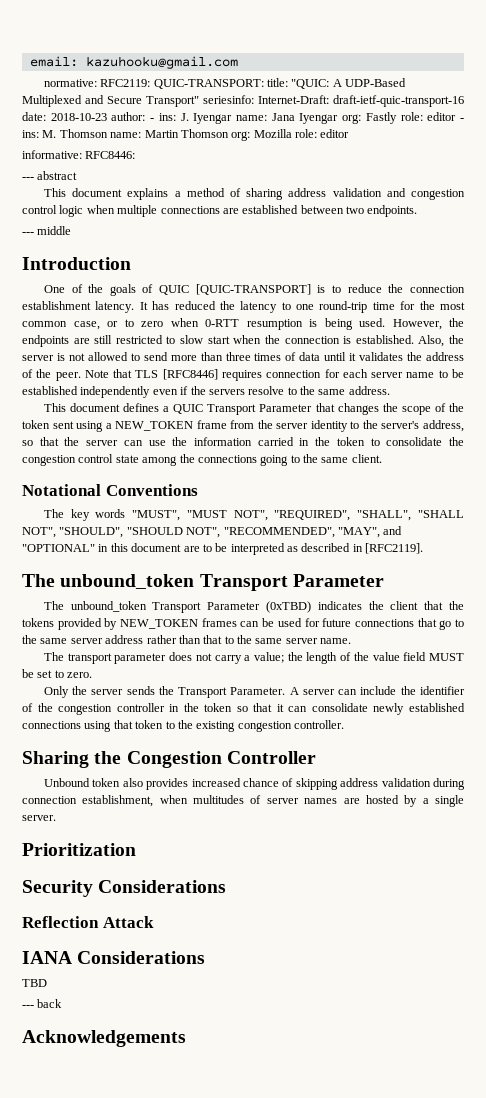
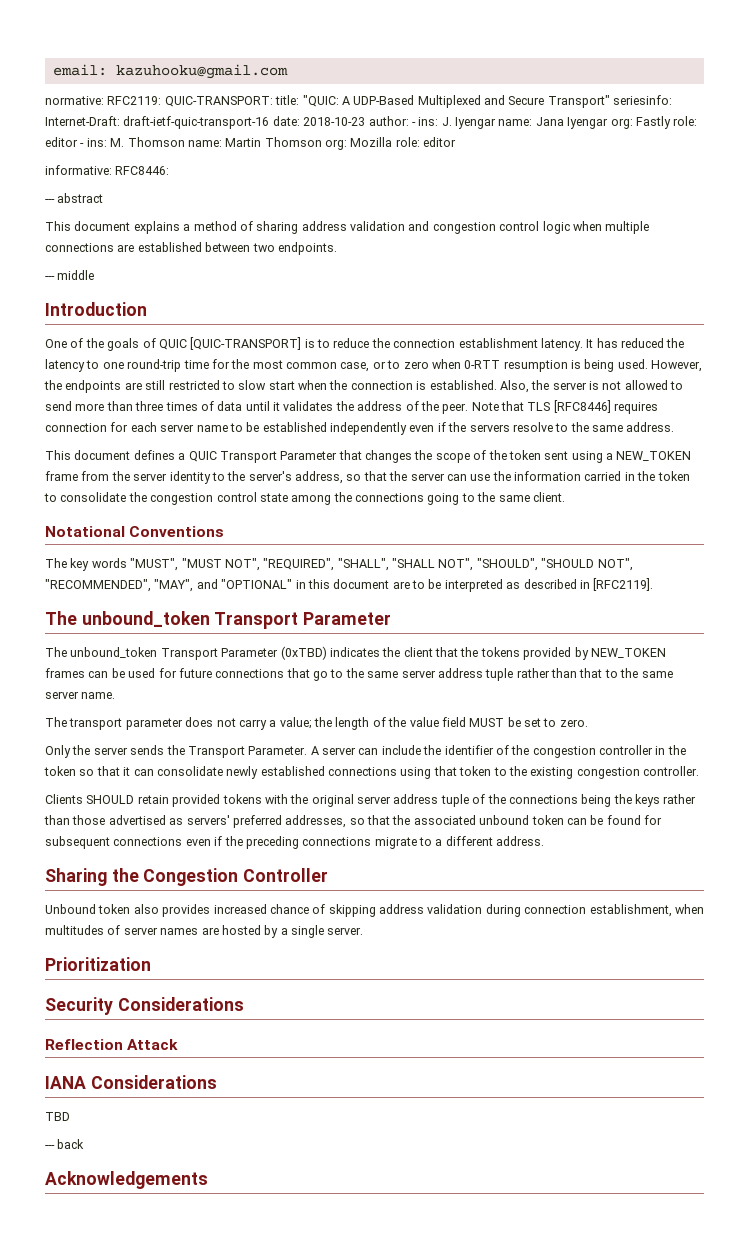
(144, 639) none -> [485,668,514,681] tuple
(344, 724) none -> [45,794,697,807] [44,815,662,828] [45,836,545,849] // Clients SHOULD retain provided tokens with the original server address tuple of the connections being the keys rather than those advertised as servers' preferred addresses, so that the associated unbound token can be found for subsequent connections even if the preceding connections migrate to a different address.

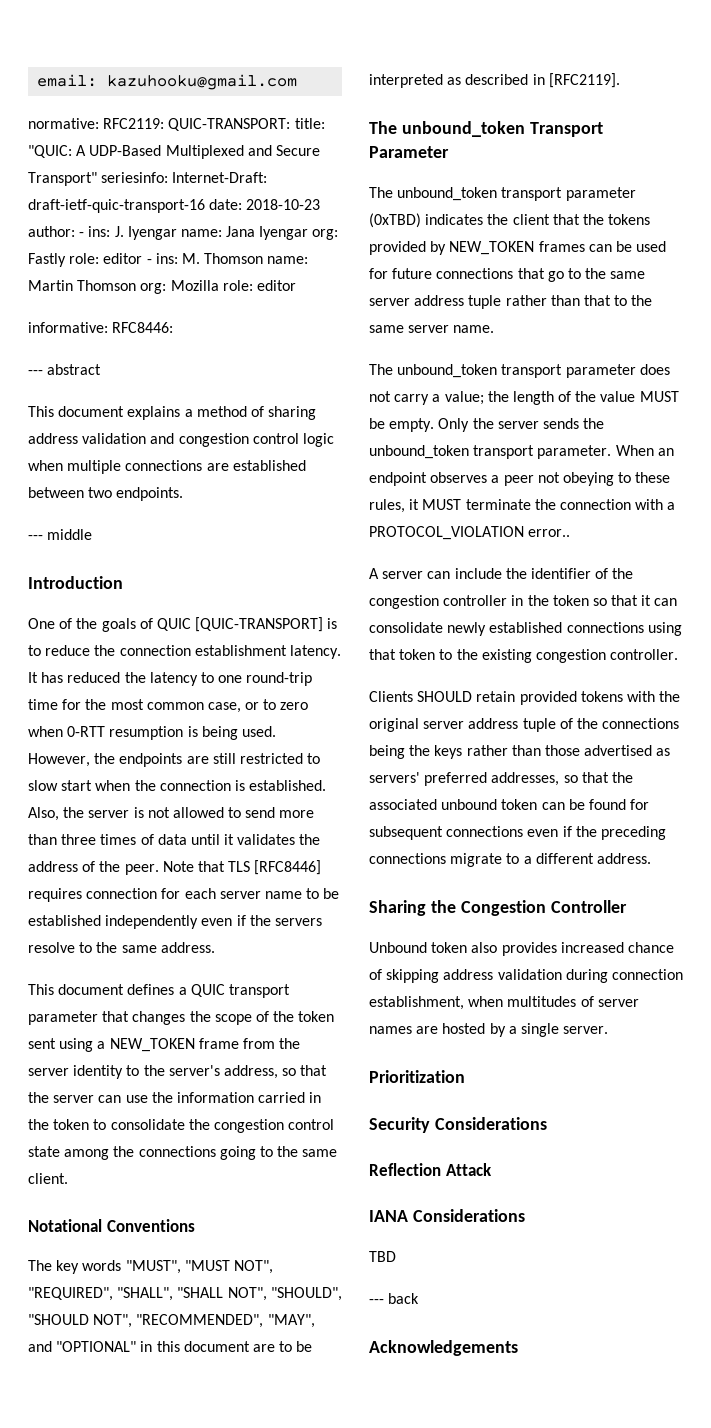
[219,451,338,463] Transport Parameter -> [228,984,290,998] [28,1011,98,1025] transport parameter
[160,648,279,660] Transport Parameter -> [501,187,636,201] transport parameter
(67, 722) none -> [397,364,498,378] unbound_token
[441,717,466,727] field -> (636, 396) none
[524,718,588,727] set to zero. // -> [389,418,435,432] empty.
[187,746,308,758] Transport Parameter. -> [369,445,674,459] [369,472,671,486] [369,499,676,513] [369,526,571,540] unbound_token transport parameter. When an endpoint observes a peer not obeying to these rules, it MUST terminate the connection with a PROTOCOL_VIOLATION error.. //

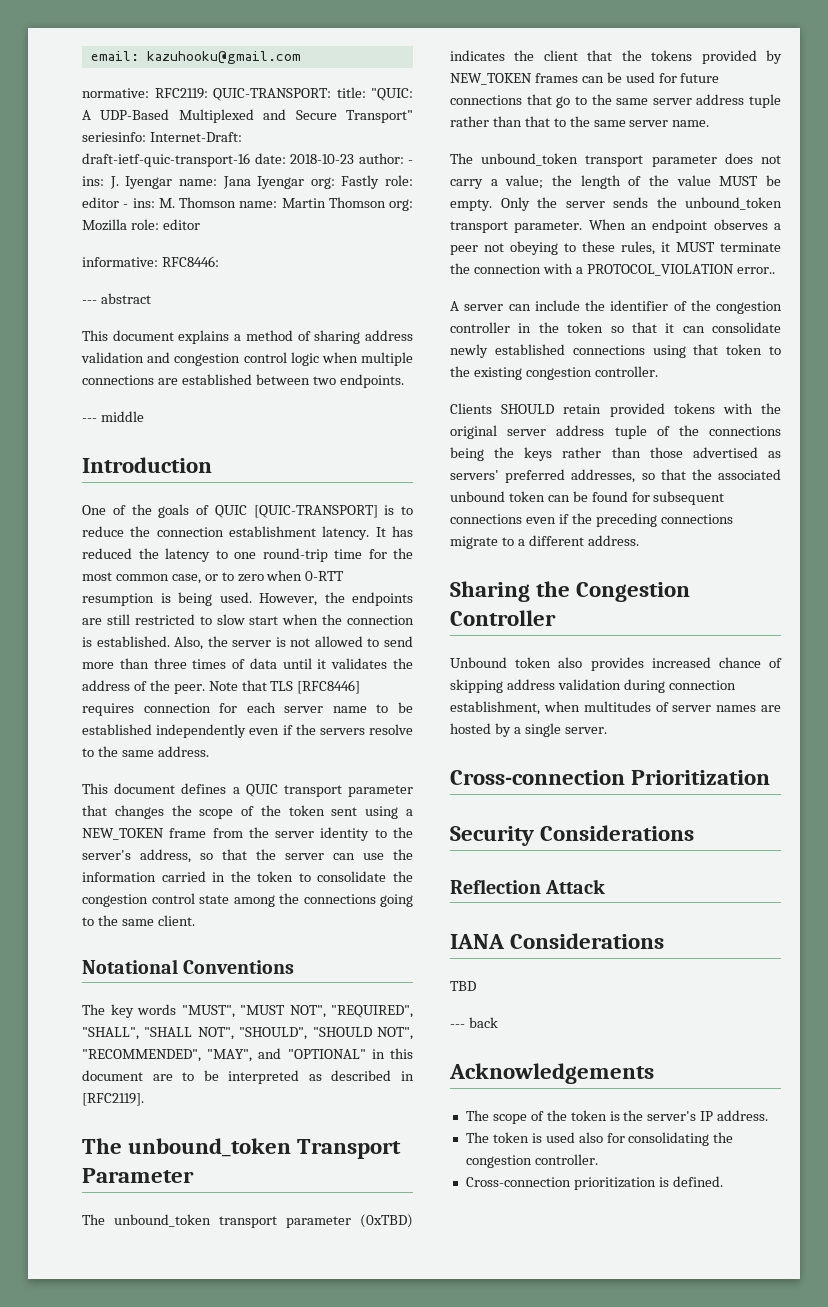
(609, 1030) none -> [450,770,625,785] Cross-connection
(518, 1348) none -> [465,1110,769,1124] [465,1132,734,1146] [465,1154,598,1168] [465,1176,723,1190] // The scope of the token is the server's IP address. // The token is used also for consolidating the congestion controller. // Cross-connection prioritization is defined.

